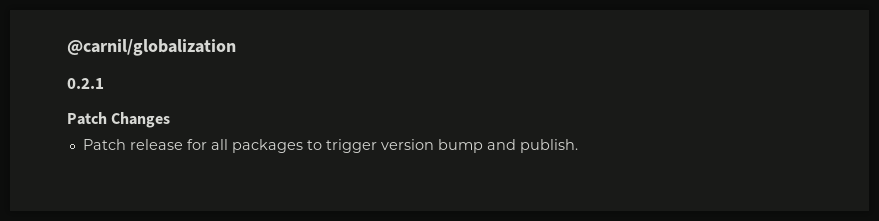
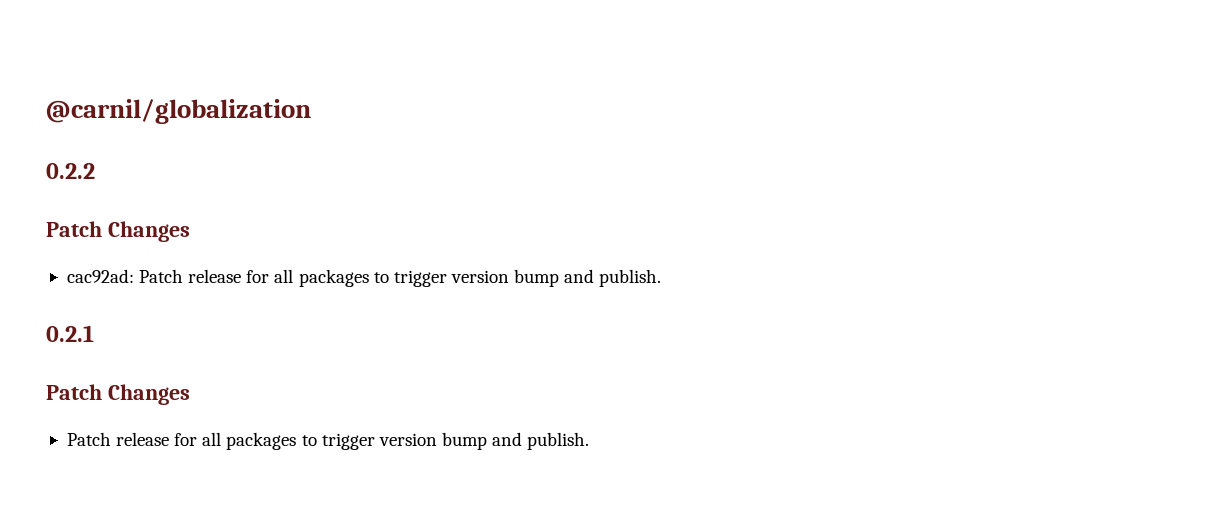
(236, 47) none -> [46,163,95,179] [46,221,190,242] [66,269,662,287] // 0.2.2 // Patch Changes // cac92ad: Patch release for all packages to trigger version bump and publish.

